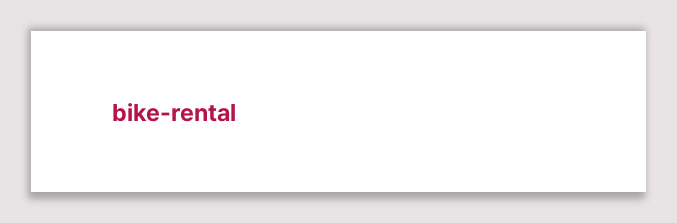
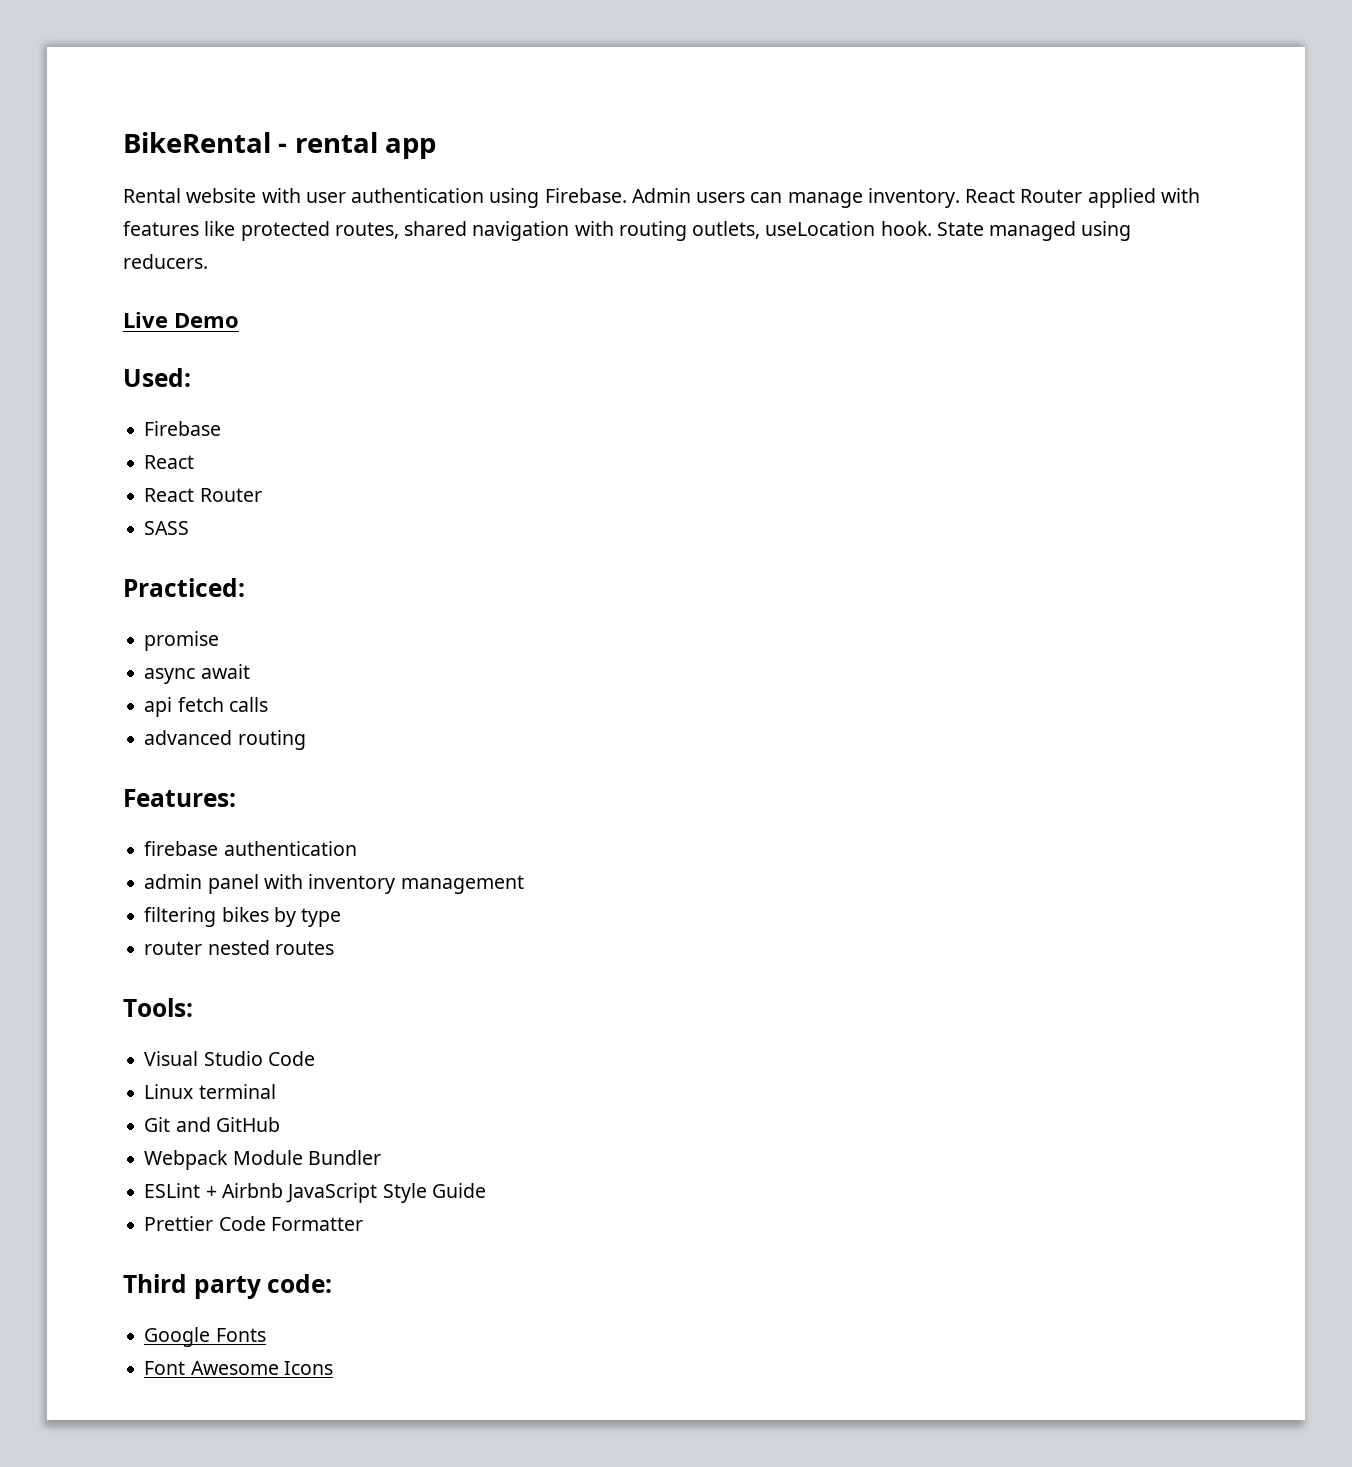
[112,103,236,122] bike-rental -> [123,132,437,159] [123,188,1200,208] [123,221,1132,241] [123,254,208,269] [123,312,239,328] [123,368,191,387] [144,421,222,436] [144,455,195,469] [144,488,262,502] [144,521,190,535] [123,578,245,597] [144,631,220,651] [144,664,250,684] [144,697,268,717] [144,730,306,750] [123,789,236,807] [144,841,357,856] [144,874,524,894] [144,907,342,927] [144,940,334,955] [123,998,193,1017] [144,1051,315,1066] [144,1084,276,1099] [144,1117,280,1132] [144,1150,381,1170] [144,1183,486,1203] [144,1216,363,1231] [123,1274,333,1299] [144,1327,266,1347] [144,1361,333,1375] BikeRental - rental app // Rental website with user authentication using Firebase. Admin users can manage inventory. React Router applied with features like protected routes, shared navigation with routing outlets, useLocation hook. State managed using reducers. // Live Demo // Used: // Firebase // React // React Router // SASS // Practiced: // promise // async await // api fetch calls // advanced routing // Features: // firebase authentication // admin panel with inventory management // filtering bikes by type // router nested routes // Tools: // Visual Studio Code // Linux terminal // Git and GitHub // Webpack Module Bundler // ESLint + Airbnb JavaScript Style Guide // Prettier Code Formatter // Third party code: // Google Fonts // Font Awesome Icons

